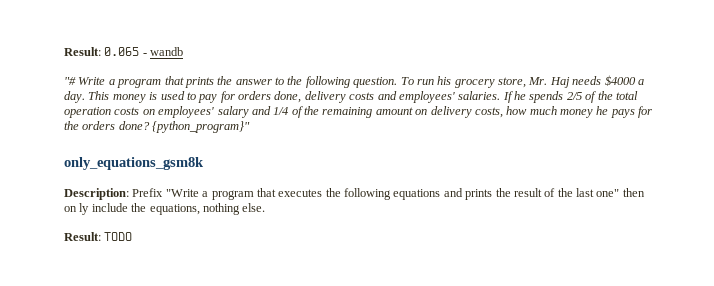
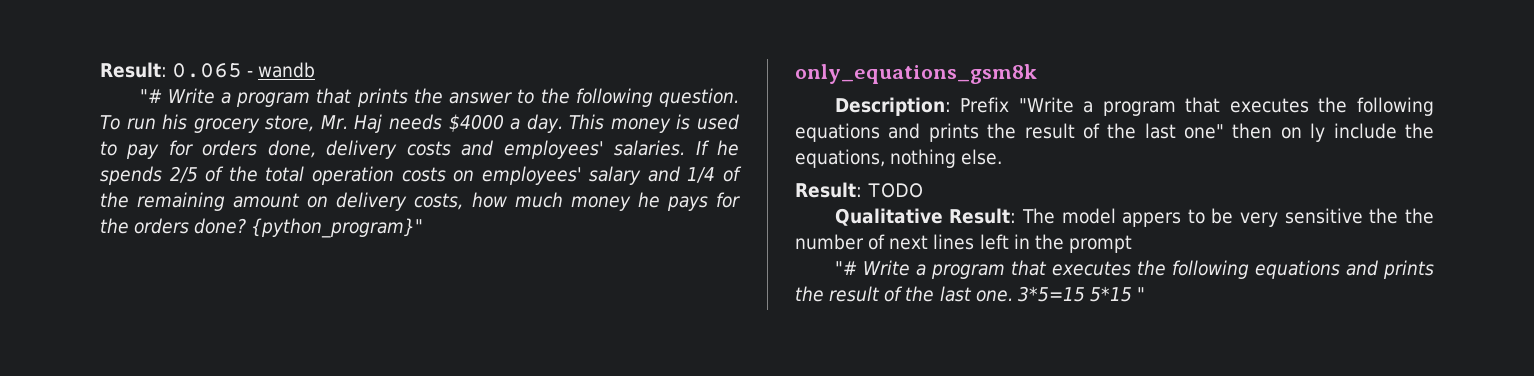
(133, 236) none -> [834,208,1434,227] [795,234,1132,253] [834,260,1434,279] [795,286,1146,302] // Qualitative Result: The model appers to be very sensitive the the number of next lines left in the prompt // "# Write a program that executes the following equations and prints the result of the last one. 3*5=15 5*15 "

